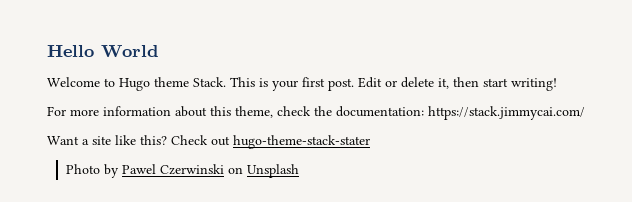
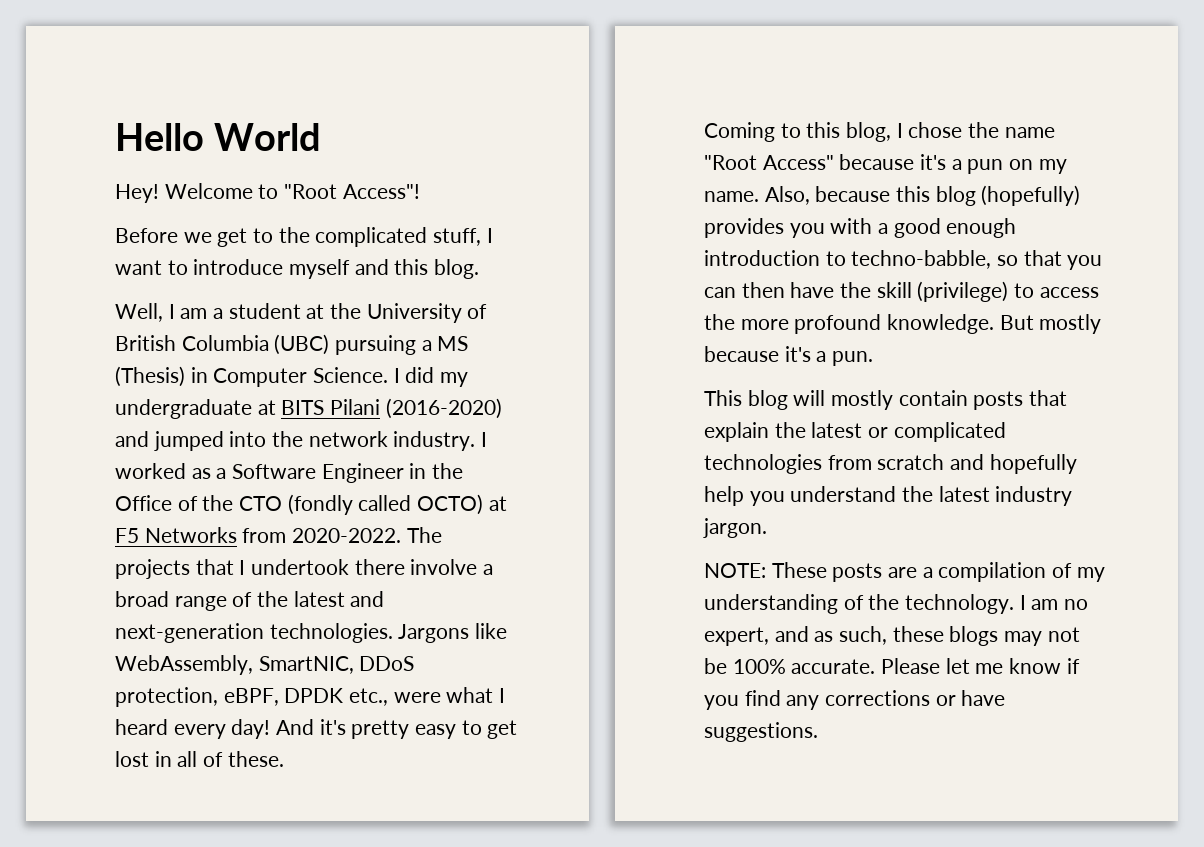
(158, 51) none -> [115,184,159,203] Hey!
[119,77,557,91] [47,106,585,120] [47,135,370,149] [66,164,300,178] Hugo theme Stack. This is your first post. Edit or delete it, then start writing! // For more information about this theme, check the documentation: https://stack.jimmycai.com/ // Want a site like this? Check out hugo-theme-stack-stater // Photo by Pawel Czerwinski on Unsplash -> [284,184,420,199] [115,227,493,247] [115,259,480,279] [115,303,488,323] [115,334,469,355] [115,366,469,387] [115,398,502,419] [115,431,488,451] [115,463,464,483] [115,494,507,515] [115,527,442,543] [115,559,494,579] [115,591,385,611] [115,623,508,643] [115,655,415,675] [115,687,506,707] [115,719,518,739] [115,751,284,767] [704,122,1055,142] [704,154,1067,174] [704,185,1081,206] [704,218,1017,238] [704,250,1103,270] [704,281,1099,302] [704,314,1102,334] [704,346,874,366] [704,390,1068,410] [704,422,1006,442] [704,454,1077,474] [704,486,1073,506] [703,518,767,538] [704,562,1105,582] [704,594,1089,614] [704,626,1080,646] [704,658,1080,674] [704,690,1006,710] [704,722,818,742] "Root Access"! // Before we get to the complicated stuff, I want to introduce myself and this blog. // Well, I am a student at the University of British Columbia (UBC) pursuing a MS (Thesis) in Computer Science. I did my undergraduate at BITS Pilani (2016-2020) and jumped into the network industry. I worked as a Software Engineer in the Office of the CTO (fondly called OCTO) at F5 Networks from 2020-2022. The projects that I undertook there involve a broad range of the latest and next-generation technologies. Jargons like WebAssembly, SmartNIC, DDoS protection, eBPF, DPDK etc., were what I heard every day! And it's pretty easy to get lost in all of these. // Coming to this blog, I chose the name "Root Access" because it's a pun on my name. Also, because this blog (hopefully) provides you with a good enough introduction to techno-babble, so that you can then have the skill (privilege) to access the more profound knowledge. But mostly because it's a pun. // This blog will mostly contain posts that explain the latest or complicated technologies from scratch and hopefully help you understand the latest industry jargon. // NOTE: These posts are a compilation of my understanding of the technology. I am no expert, and as such, these blogs may not be 100% accurate. Please let me know if you find any corrections or have suggestions.

